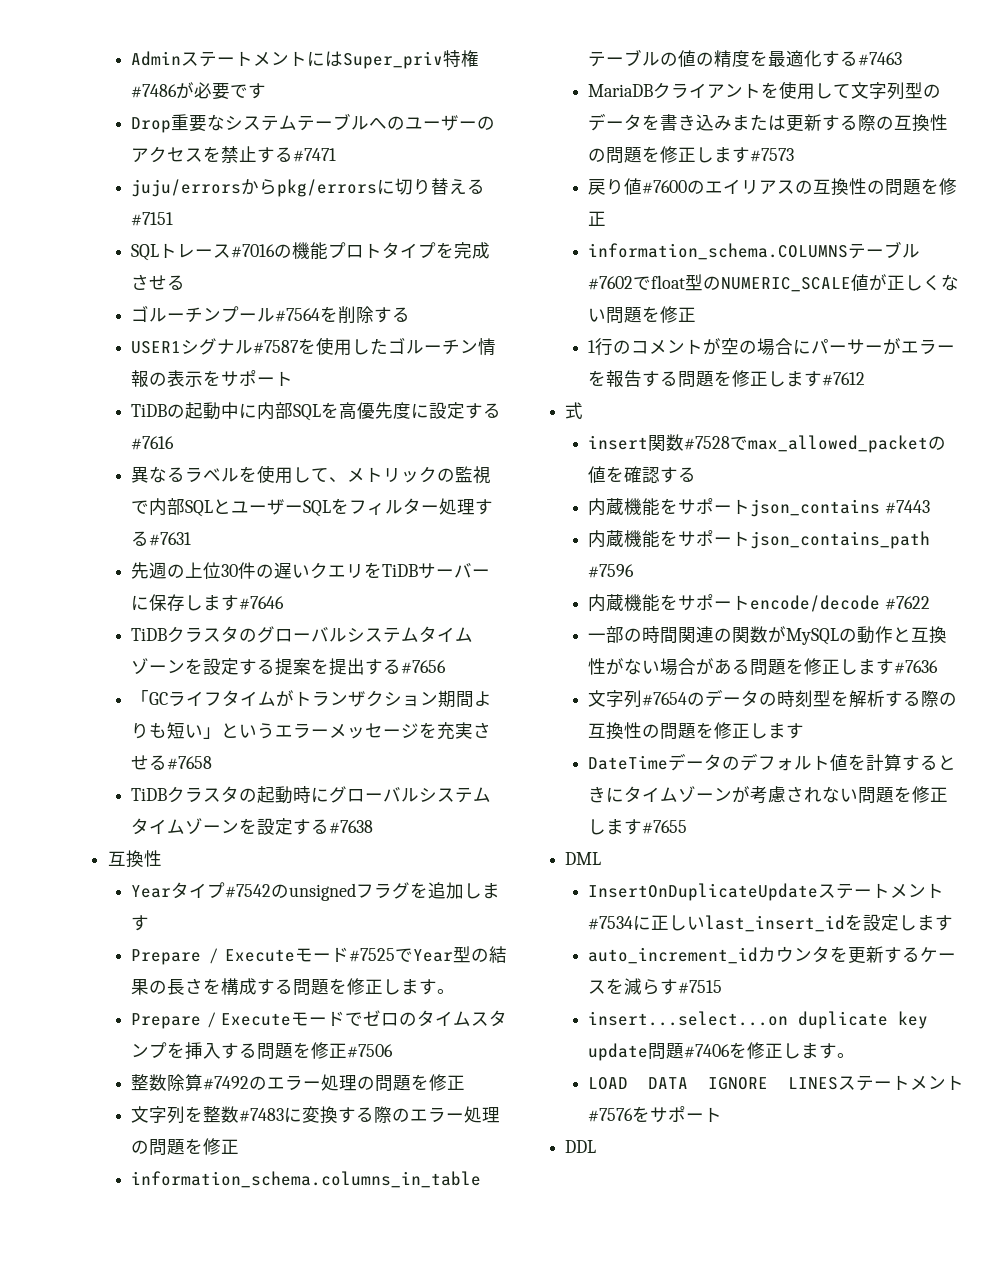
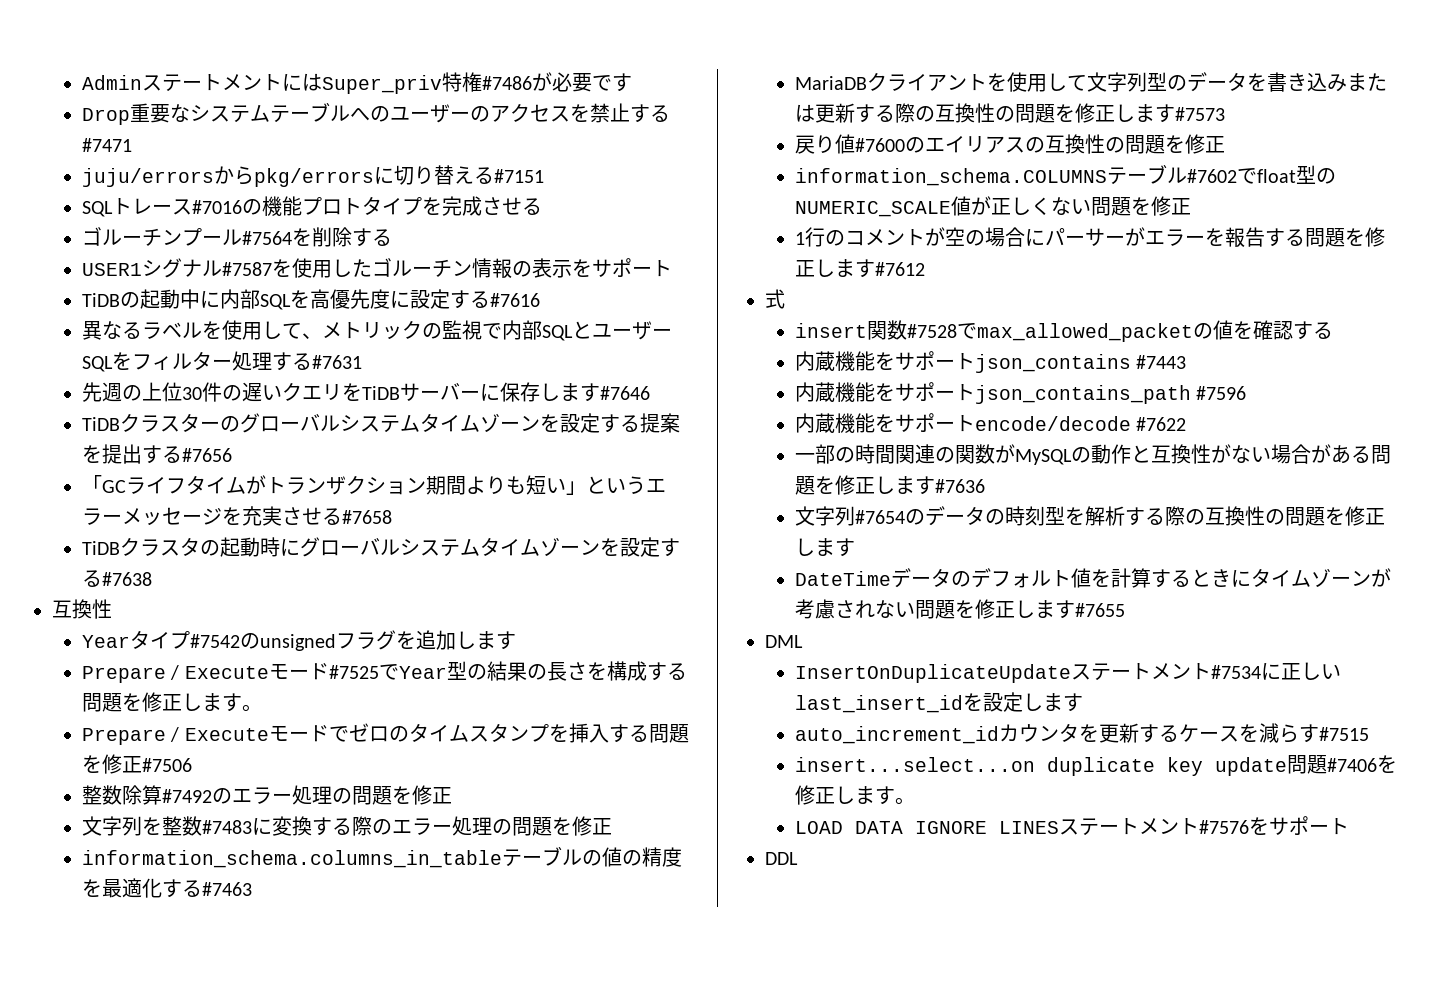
(240, 634) none -> [200,421,221,431] ー

